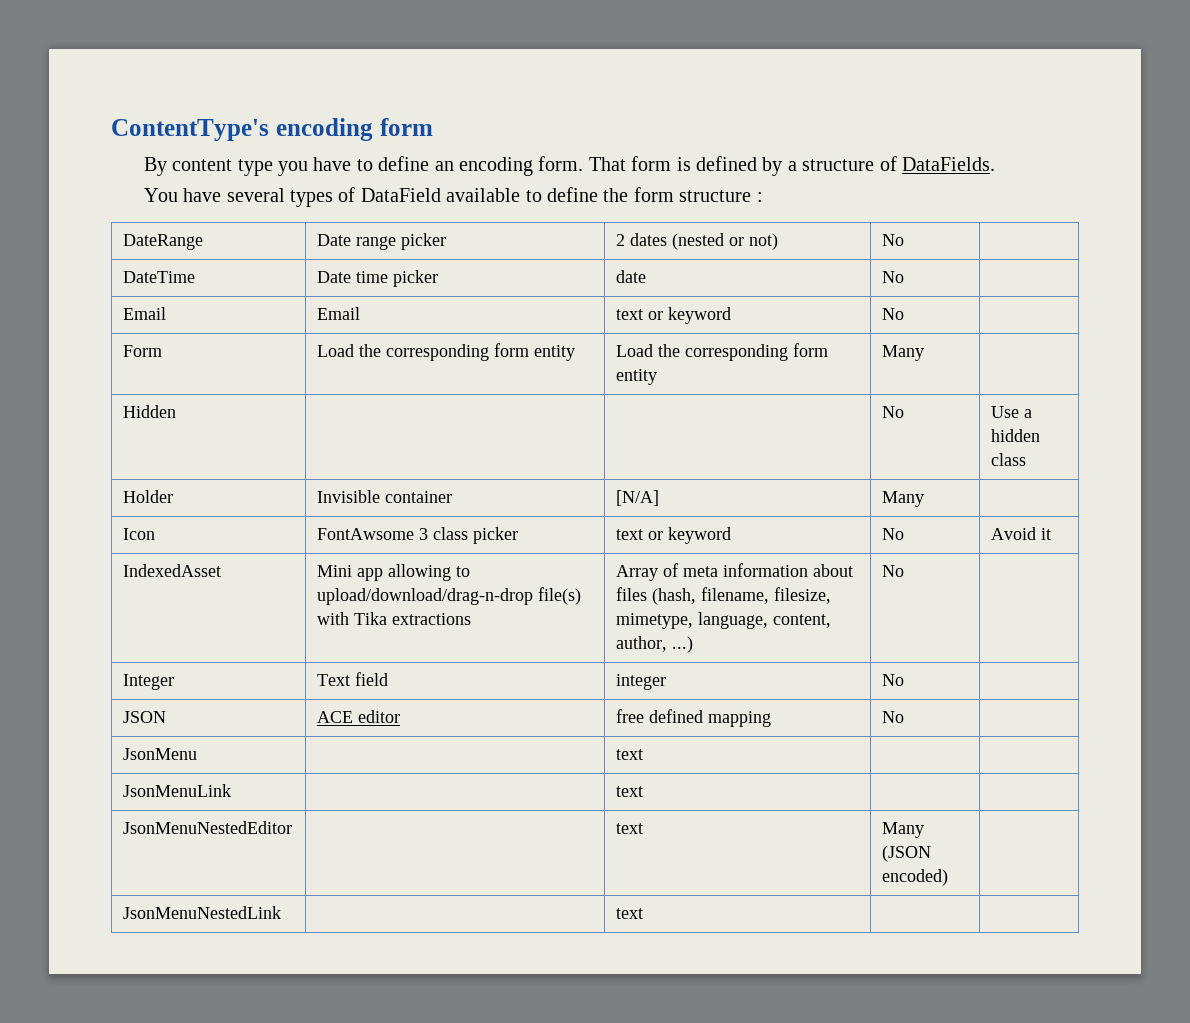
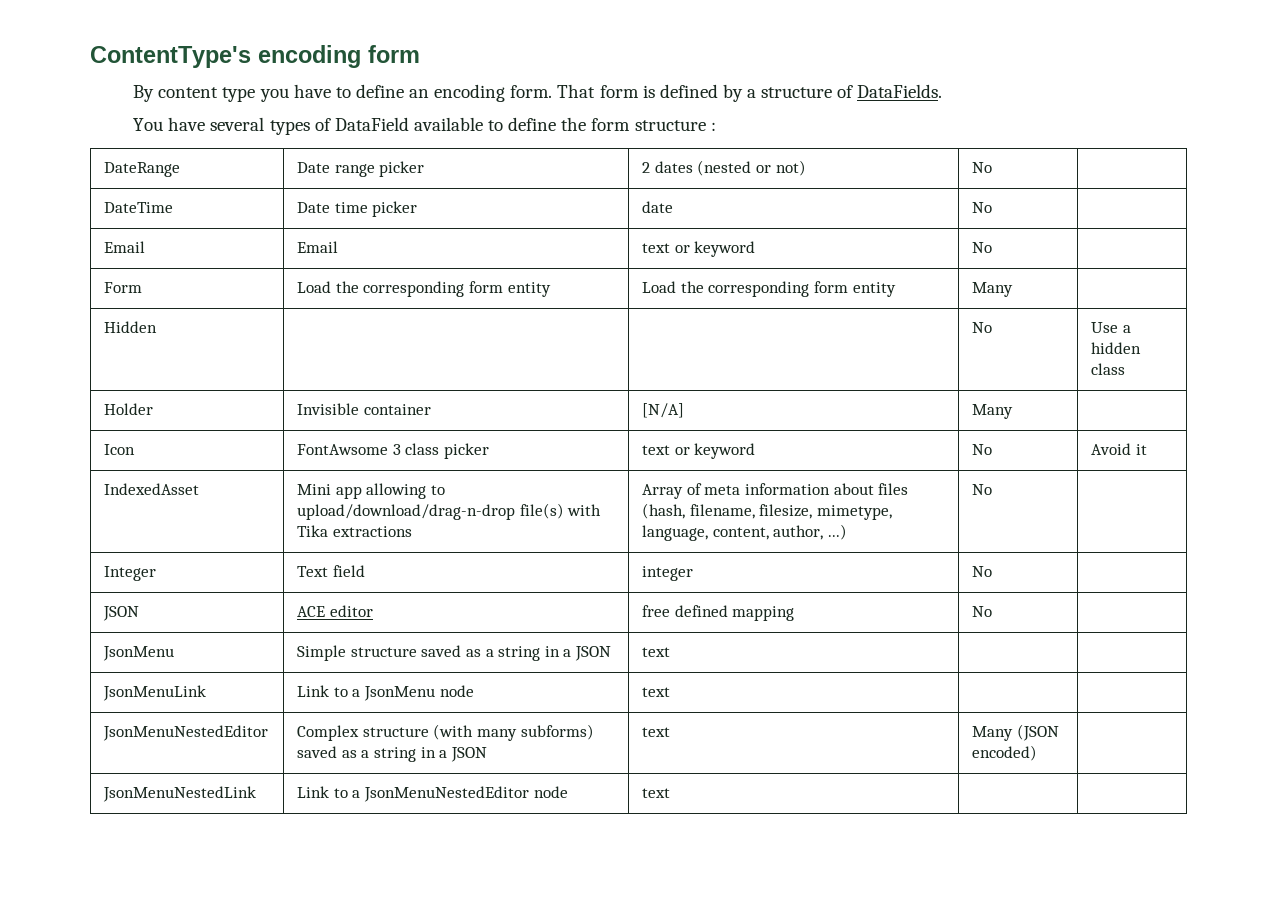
[616,749,644,760] [123,784,232,797] [616,786,644,797] [123,821,293,834] | text | | // JsonMenuLink | | text | | // JsonMenuNestedEditor | -> [297,645,611,661] [642,647,671,657] [103,685,207,701] [297,685,474,701] [642,687,671,697] [103,725,269,741] [297,724,594,741] [297,746,487,762] Simple structure saved as a string in a JSON | text | | // JsonMenuLink | Link to a JsonMenu node | text | | // JsonMenuNestedEditor | Complex structure (with many subforms) saved as a string in a JSON
(282, 912) none -> [297,786,568,802] Link to a JsonMenuNestedEditor node

